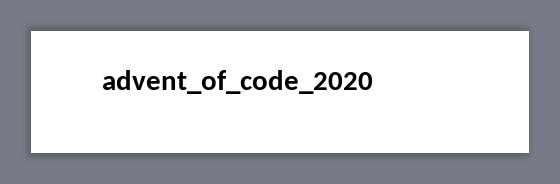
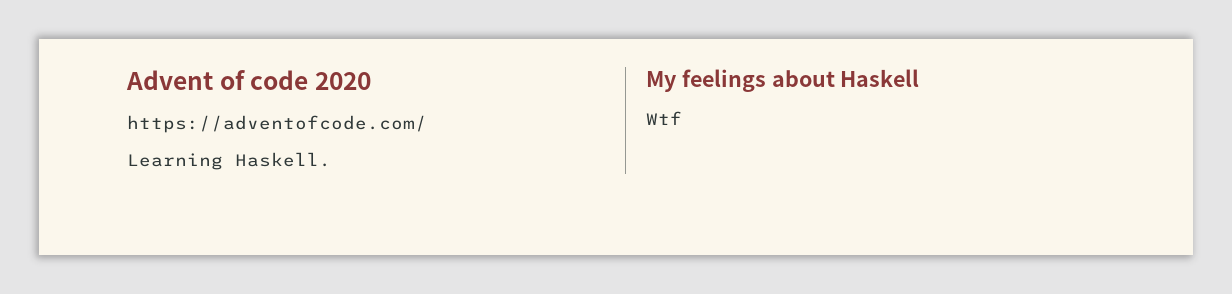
[102,70,373,94] advent_of_code_2020 -> [126,70,371,90] [127,115,427,133] [127,152,331,170] [646,69,920,92] [646,111,682,125] Advent of code 2020 // https://adventofcode.com/ // Learning Haskell. // My feelings about Haskell // Wtf

